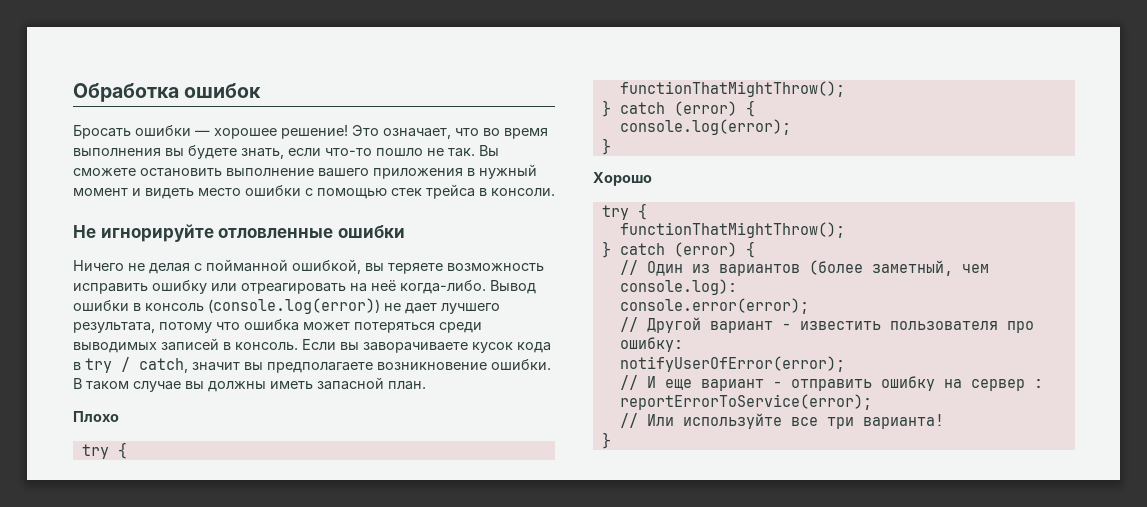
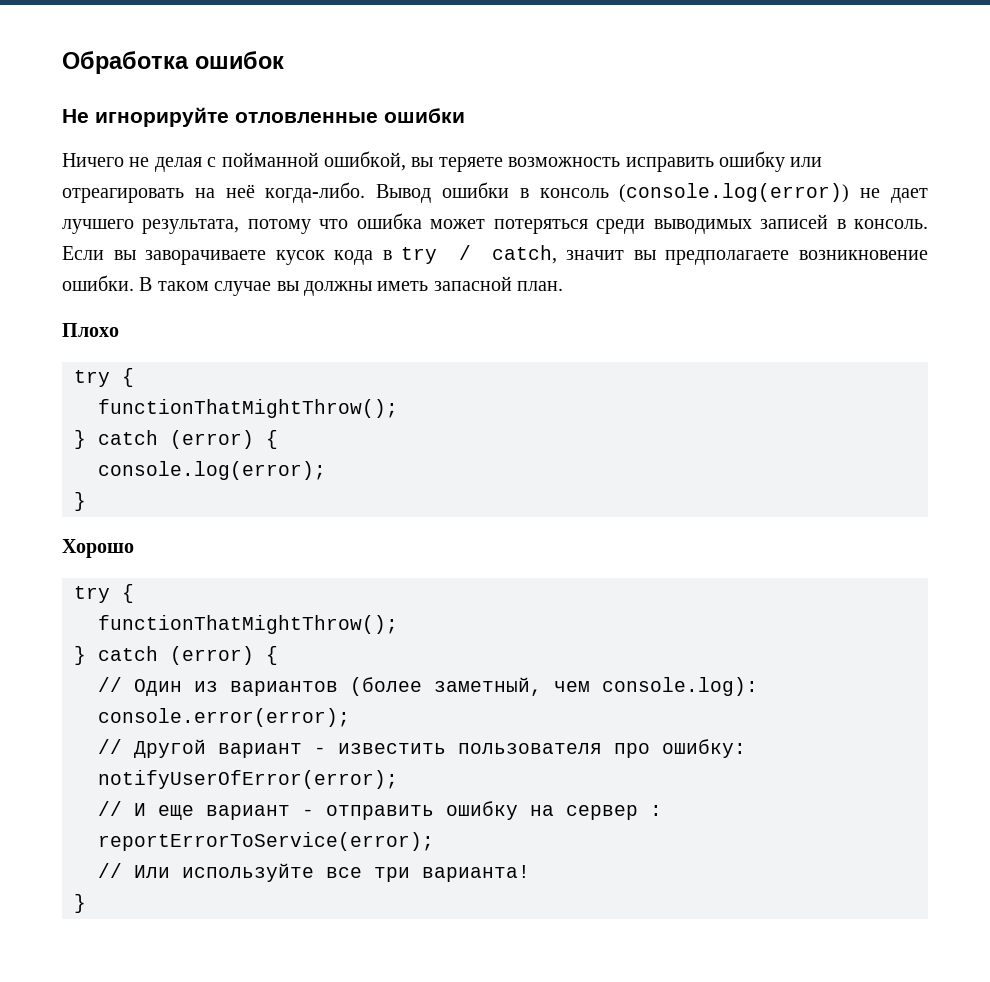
[73,125,548,139] [73,145,499,159] [73,164,537,179] [73,184,555,199] // Бросать ошибки — хорошее решение! Это означает, что во время выполнения вы будете знать, если что-то пошло не так. Вы сможете остановить выполнение вашего приложения в нужный момент и видеть место ошибки с помощью стек трейса в консоли. -> (284, 60) none

